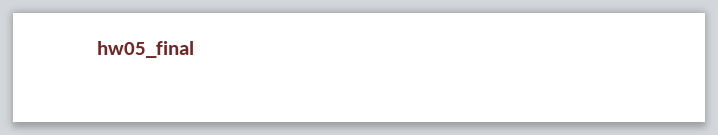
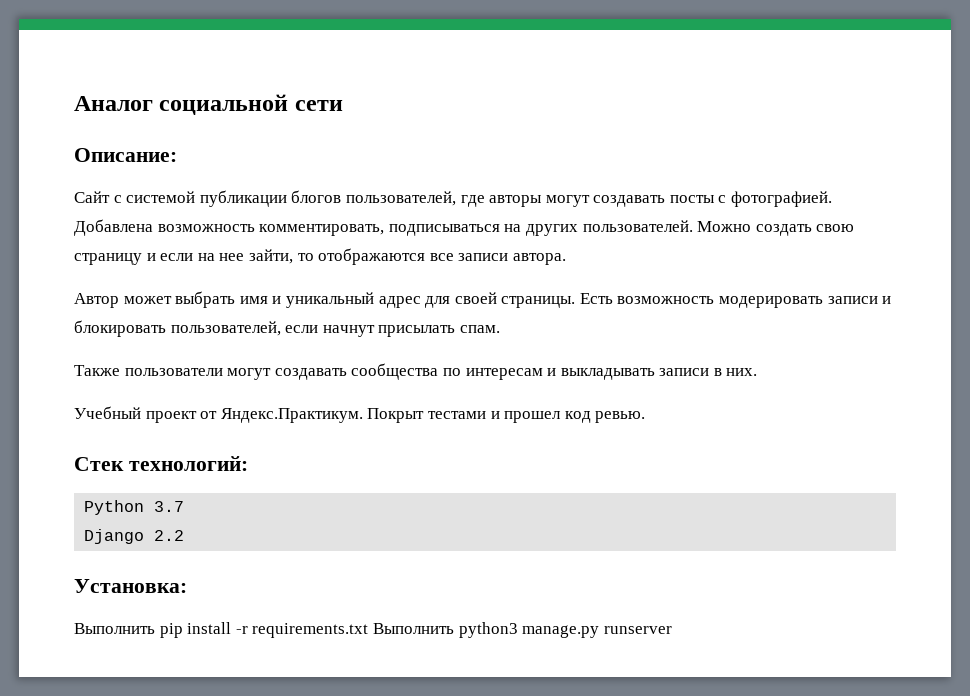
[97,41,194,58] hw05_final -> [74,94,343,115] [74,148,177,162] [74,190,833,207] [74,219,855,236] [74,248,566,265] [74,291,892,308] [74,320,500,337] [74,363,758,380] [74,406,646,423] [74,456,248,471] [84,500,185,515] [84,529,185,544] [74,579,187,593] [74,622,672,638] Аналог социальной сети // Описание: // Сайт с системой публикации блогов пользователей, где авторы могут создавать посты с фотографией. Добавлена возможность комментировать, подписываться на других пользователей. Можно создать свою страницу и если на нее зайти, то отображаются все записи автора. // Автор может выбрать имя и уникальный адрес для своей страницы. Есть возможность модерировать записи и блокировать пользователей, если начнут присылать спам. // Также пользователи могут создавать сообщества по интересам и выкладывать записи в них. // Учебный проект от Яндекс.Практикум. Покрыт тестами и прошел код ревью. // Стек технологий: // Python 3.7 // Django 2.2 // Установка: // Выполнить pip install -r requirements.txt Выполнить python3 manage.py runserver

